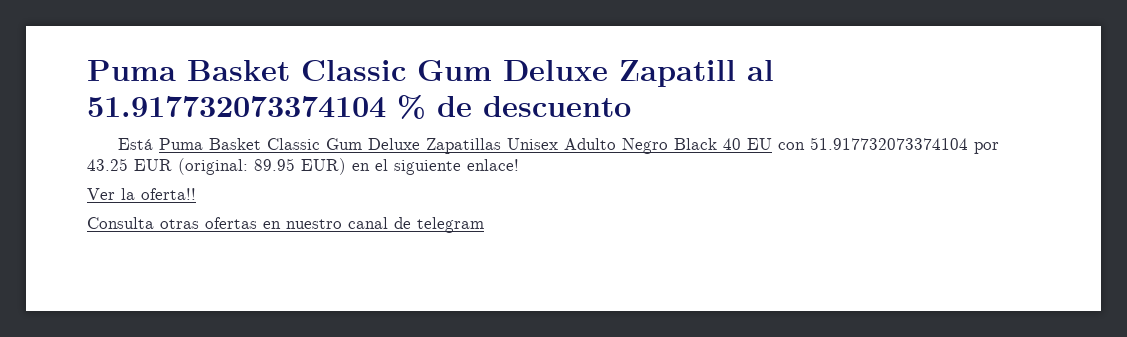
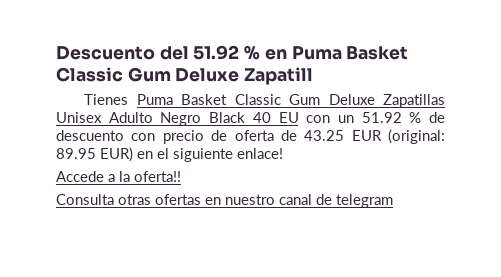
(87, 70) none -> [56,45,287,60] Descuento del 51.92 % en
[747,60,774,81] [87,95,631,119] [117,138,153,150] al 51.917732073374104 % de descuento // Está -> [84,94,129,105] // Tienes
[809,137,999,154] 51.917732073374104 por -> [337,112,445,123] [56,130,297,144] un 51.92 % de descuento con precio de oferta de
[87,188,115,200] Ver -> [56,171,115,182] Accede a

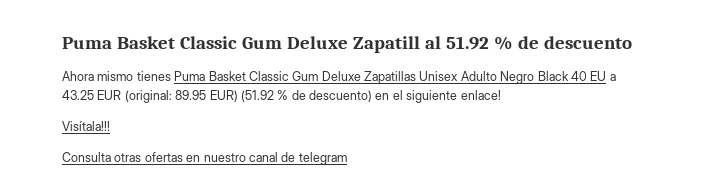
[56,45,287,60] Descuento del 51.92 % en -> (62, 43) none
[84,94,129,105] // Tienes -> [424,36,632,50] [62,71,171,81] al 51.92 % de descuento // Ahora mismo tienes
[306,112,445,123] [56,130,297,144] con un 51.92 % de descuento con precio de oferta de -> [609,74,616,81] a
(133, 154) none -> [240,90,372,102] (51.92 % de descuento)
[56,171,181,182] Accede a la oferta!! -> [62,121,110,131] Visítala!!!

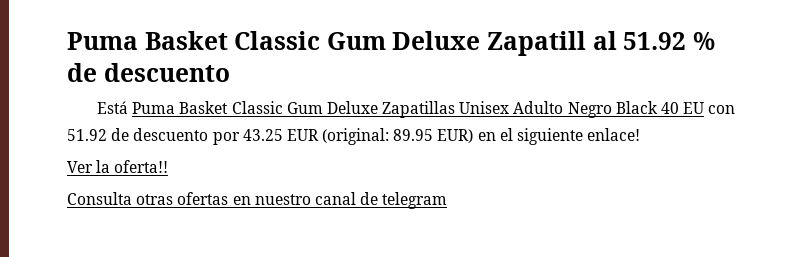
[62,71,171,81] Ahora mismo tienes -> [96,101,128,114] Está
[609,74,616,81] a -> [708,105,736,114] [67,128,240,145] con 51.92 de descuento por
[240,90,372,102] (51.92 % de descuento) -> (474, 136) none
[62,121,110,131] Visítala!!! -> [67,160,169,173] Ver la oferta!!

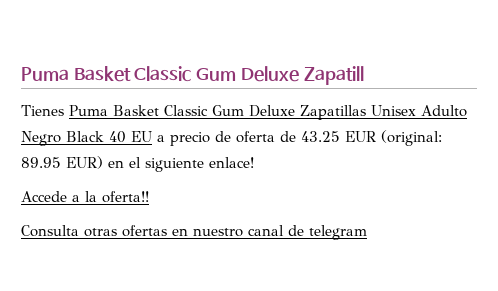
[592,31,715,50] [67,63,230,82] [96,101,128,114] al 51.92 % de descuento // Está -> [21,105,64,116] // Tienes
[708,105,736,114] [67,128,240,145] con 51.92 de descuento por -> [157,131,296,146] a precio de oferta de
[67,161,93,173] Ver -> [21,191,80,202] Accede a

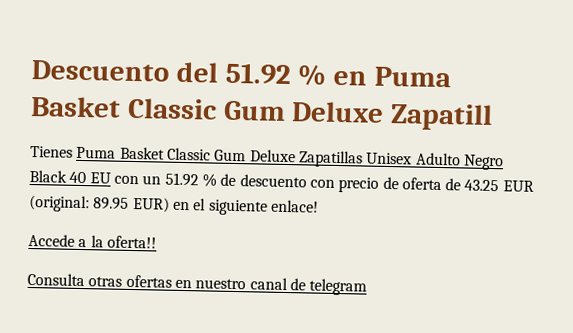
(21, 74) none -> [31,60,368,86] Descuento del 51.92 % en
[157,135,165,142] a -> [113,172,335,188] con un 51.92 % de descuento con

